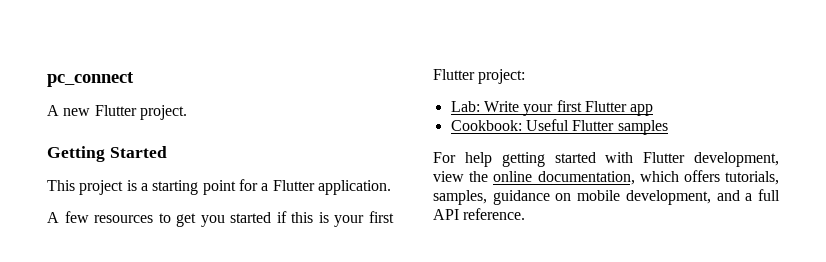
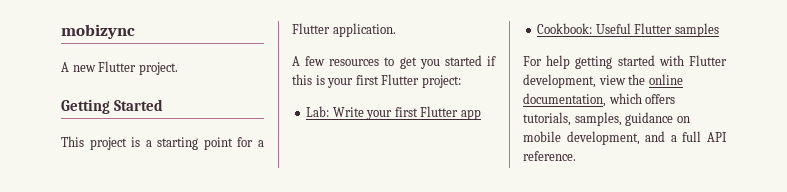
[47,72,134,87] pc_connect -> [61,24,135,39] mobizync

